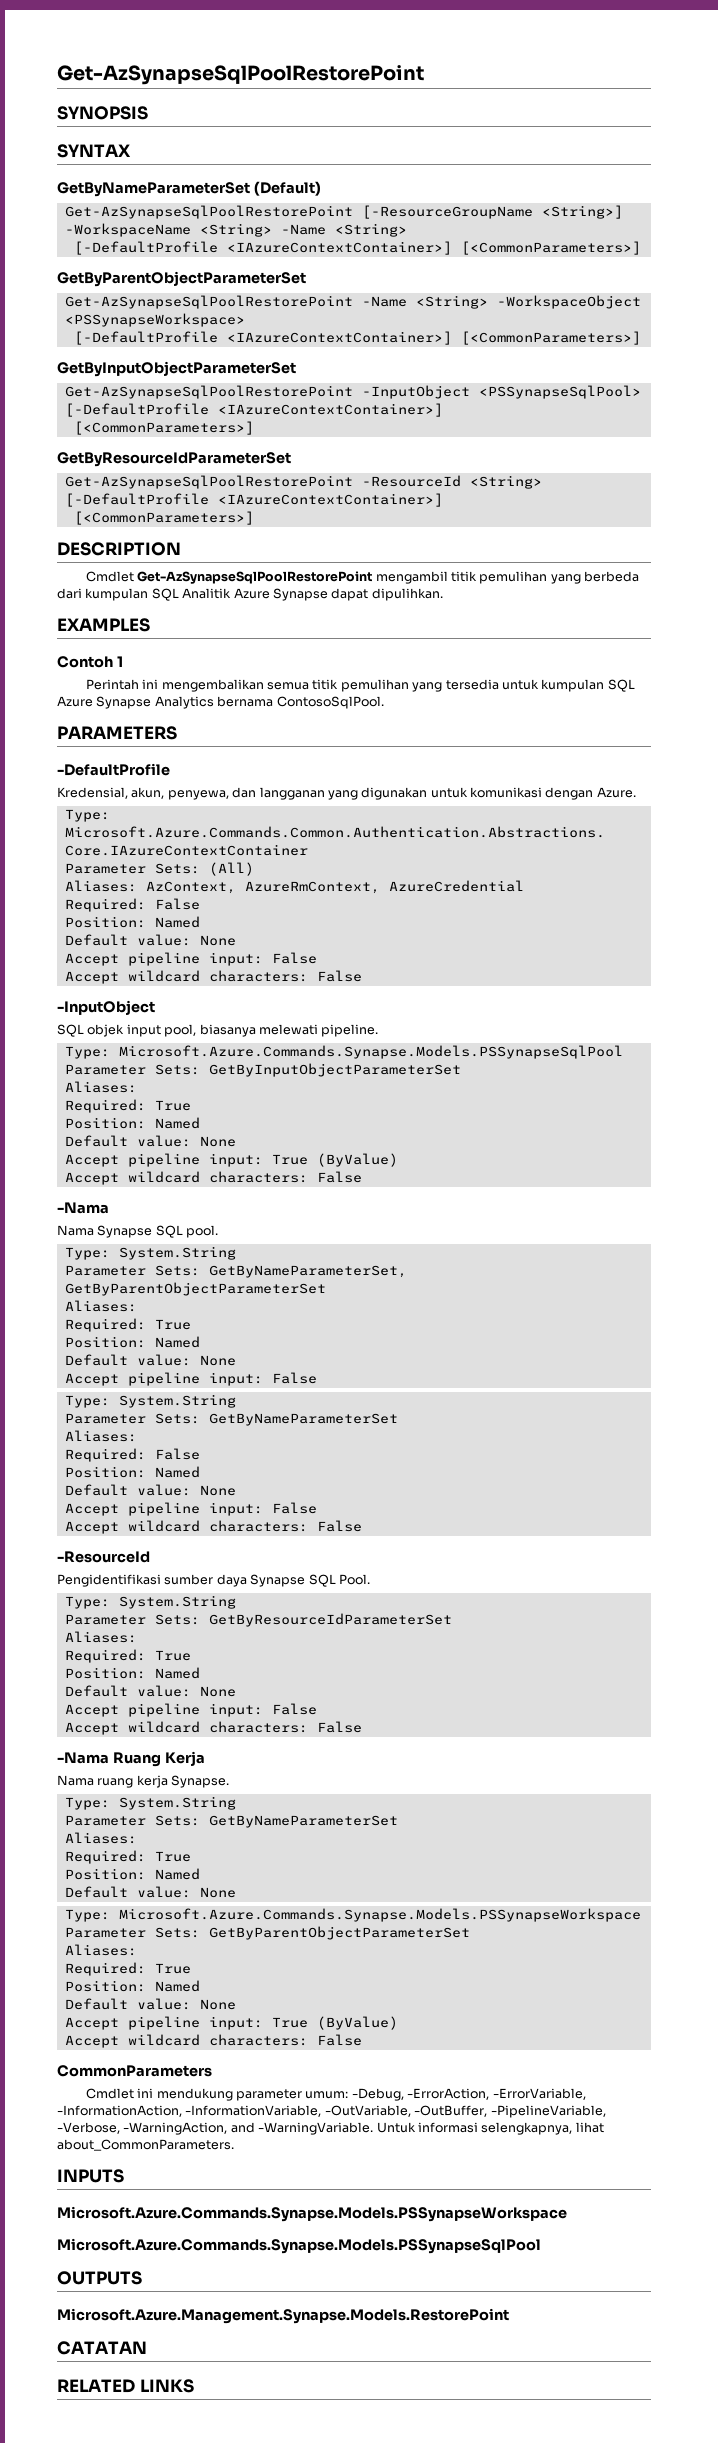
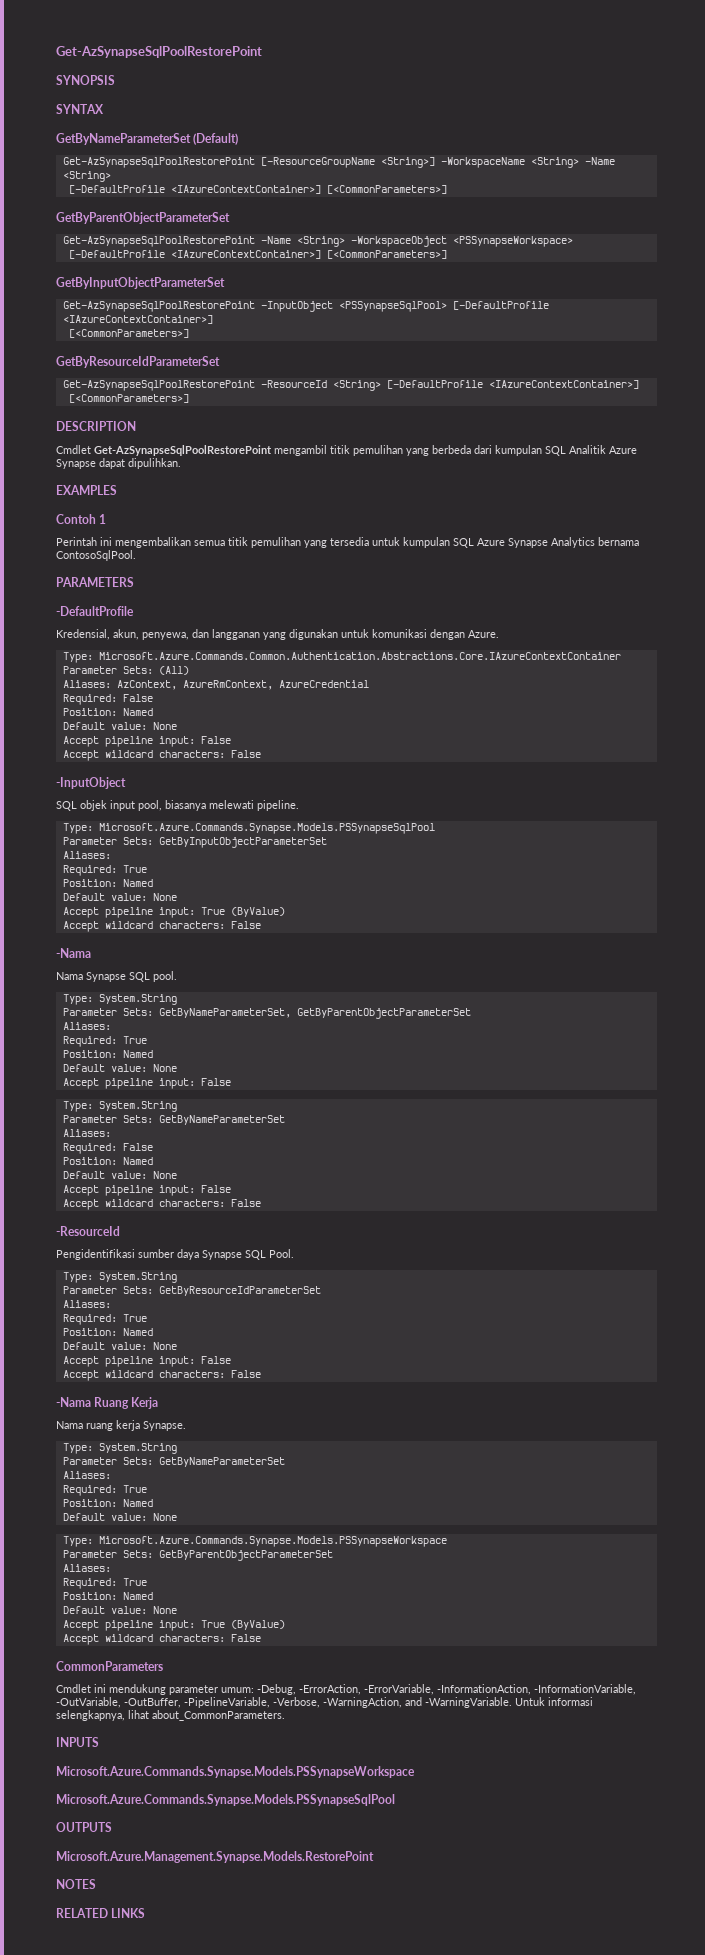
[57,2341,147,2355] CATATAN -> [56,1879,96,1889] NOTES

